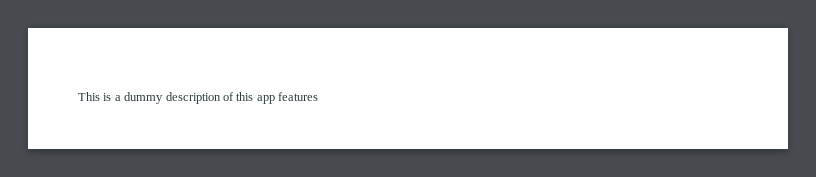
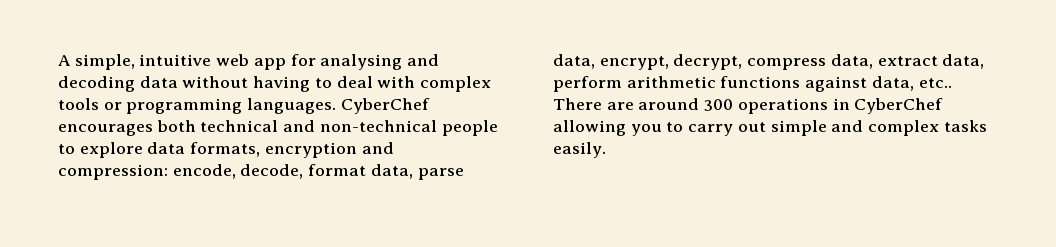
[78,92,318,104] This is a dummy description of this app features -> [58,54,440,70] [58,76,492,92] [58,98,430,114] [58,120,498,136] [58,142,394,158] [58,164,464,180] [553,54,985,70] [553,76,952,92] [553,98,944,114] [553,120,987,136] [553,142,606,158] A simple, intuitive web app for analysing and decoding data without having to deal with complex tools or programming languages. CyberChef encourages both technical and non-technical people to explore data formats, encryption and compression: encode, decode, format data, parse data, encrypt, decrypt, compress data, extract data, perform arithmetic functions against data, etc.. There are around 300 operations in CyberChef allowing you to carry out simple and complex tasks easily.

